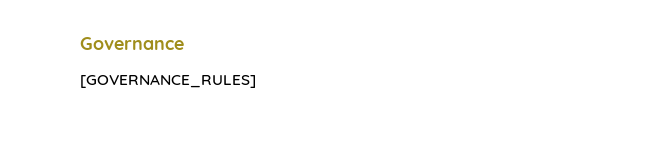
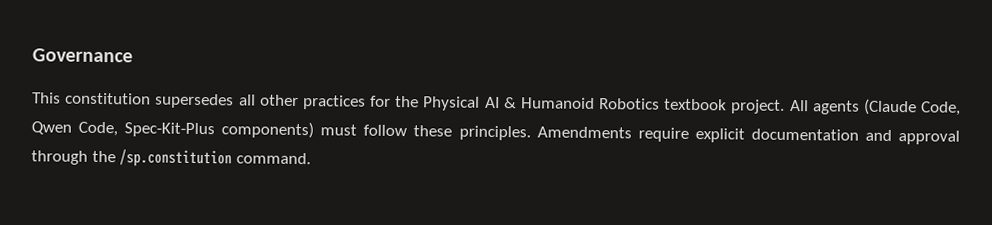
[80,74,256,88] [GOVERNANCE_RULES] -> [32,92,961,116] [31,121,961,145] [31,149,311,168] This constitution supersedes all other practices for the Physical AI & Humanoid Robotics textbook project. All agents (Claude Code, Qwen Code, Spec-Kit-Plus components) must follow these principles. Amendments require explicit documentation and approval through the /sp.constitution command.

